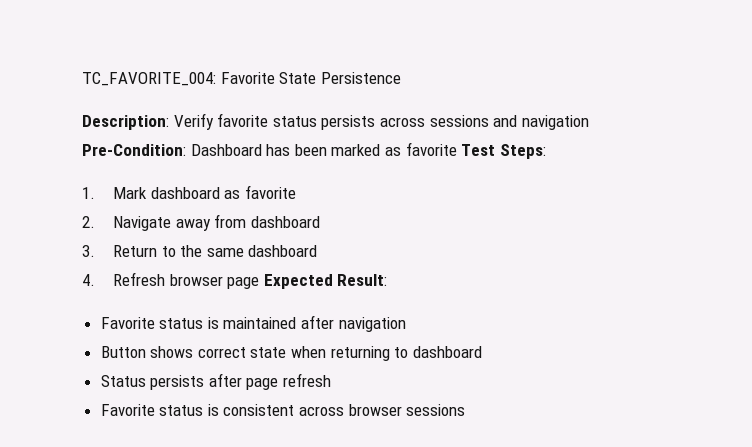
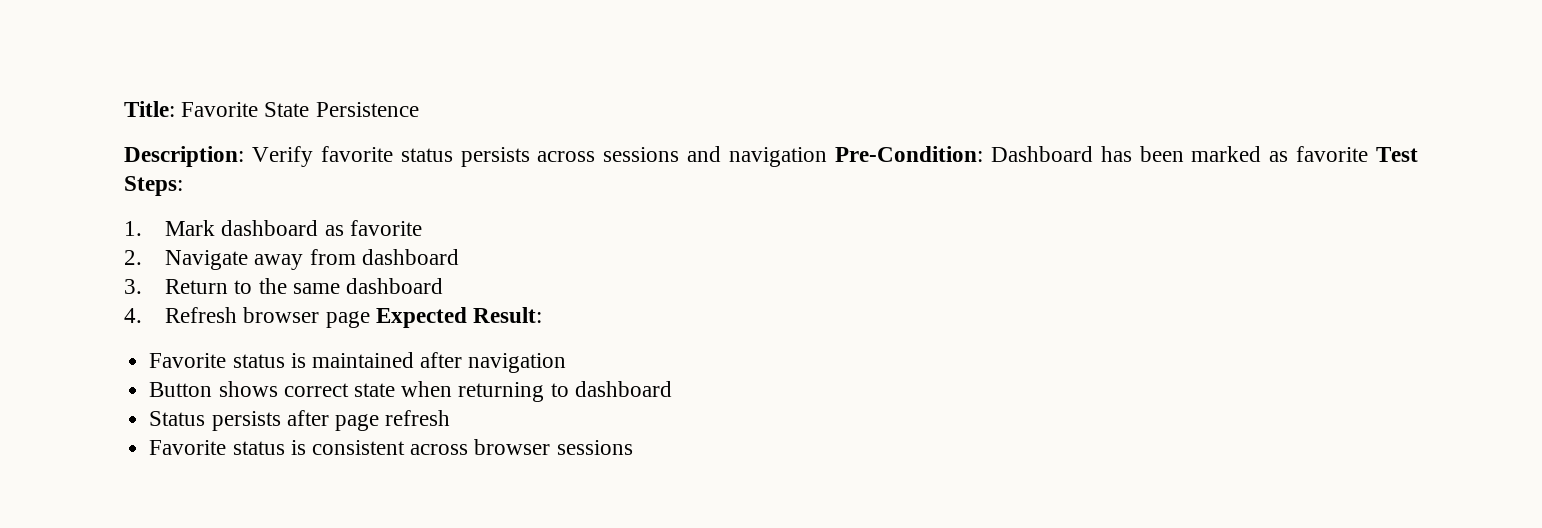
[82,72,216,86] TC_FAVORITE_004: -> [124,101,175,117] Title:

